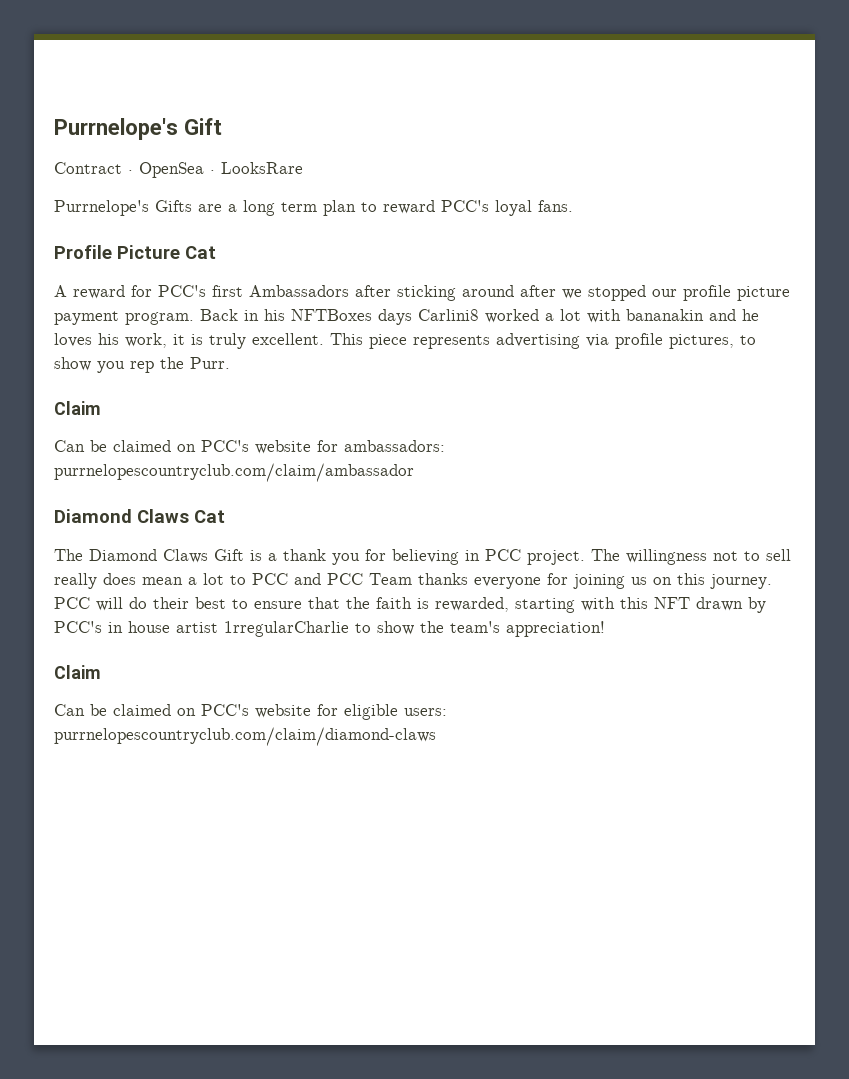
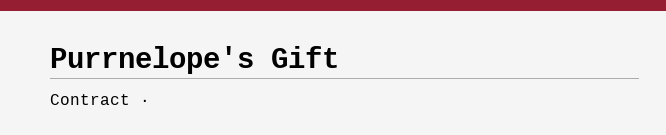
[139,162,303,178] [54,200,573,216] [54,245,216,259] [54,285,790,301] [54,309,759,325] [54,333,756,349] [54,357,230,373] [54,401,100,415] [54,440,445,454] [54,463,414,482] [54,509,225,523] [54,549,791,565] [54,573,772,589] [54,597,766,613] [54,621,605,637] [54,665,100,679] [54,704,447,720] [54,727,436,746] OpenSea · LooksRare // Purrnelope's Gifts are a long term plan to reward PCC's loyal fans. // Profile Picture Cat // A reward for PCC's first Ambassadors after sticking around after we stopped our profile picture payment program. Back in his NFTBoxes days Carlini8 worked a lot with bananakin and he loves his work, it is truly excellent. This piece represents advertising via profile pictures, to show you rep the Purr. // Claim // Can be claimed on PCC's website for ambassadors: purrnelopescountryclub.com/claim/ambassador // Diamond Claws Cat // The Diamond Claws Gift is a thank you for believing in PCC project. The willingness not to sell really does mean a lot to PCC and PCC Team thanks everyone for joining us on this journey. PCC will do their best to ensure that the faith is rewarded, starting with this NFT drawn by PCC's in house artist 1rregularCharlie to show the team's appreciation! // Claim // Can be claimed on PCC's website for eligible users: purrnelopescountryclub.com/claim/diamond-claws -> (150, 102) none

